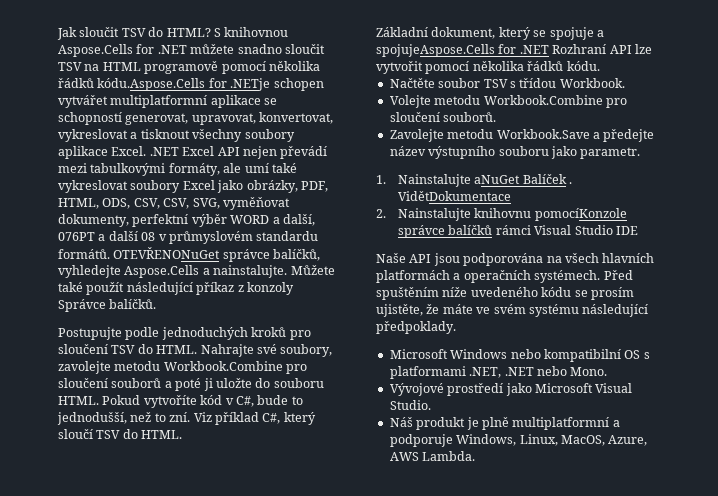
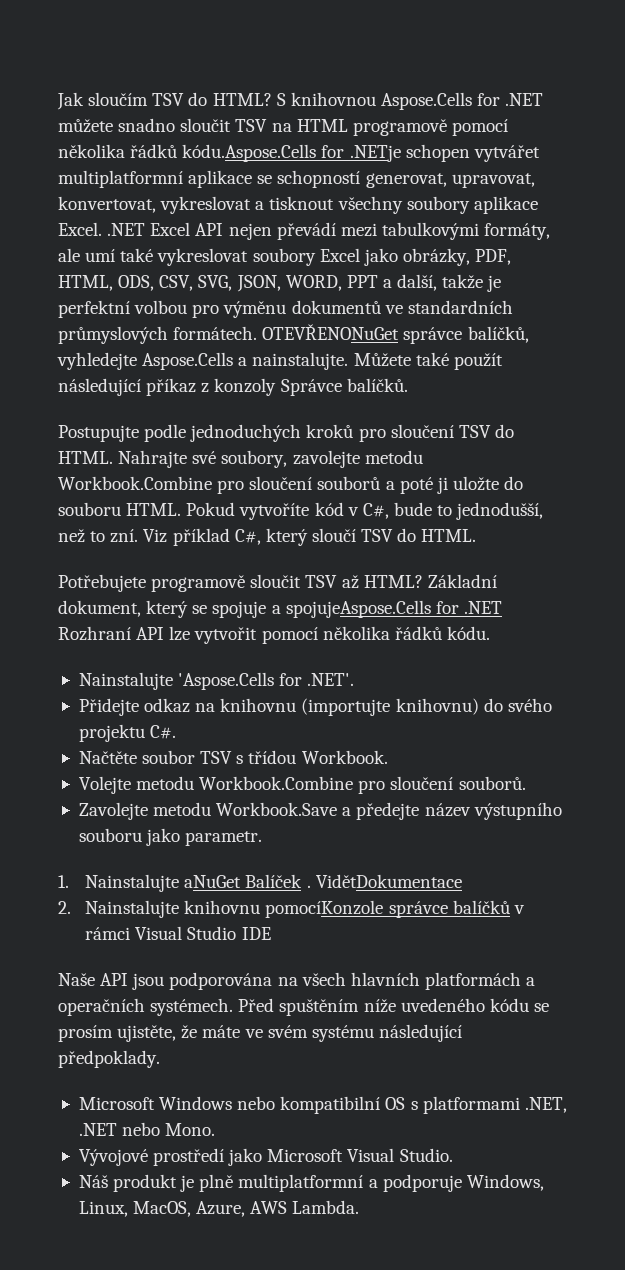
[79,27,120,37] sloučit -> [88,92,149,106] sloučím
[163,197,290,210] [58,214,315,227] [58,231,319,244] [58,249,110,259] CSV, SVG, vyměňovat dokumenty, perfektní výběr WORD a další, 076PT a další 08 v průmyslovém standardu formátů. -> [198,274,502,292] [58,300,513,318] [58,326,258,344] SVG, JSON, WORD, PPT a další, takže je perfektní volbou pro výměnu dokumentů ve standardních průmyslových formátech.
(183, 434) none -> [58,574,423,592] Potřebujete programově sloučit TSV až HTML?
(600, 66) none -> [78,672,355,690] [78,698,552,716] [78,724,177,742] // Nainstalujte 'Aspose.Cells for .NET'. // Přidejte odkaz na knihovnu (importujte knihovnu) do svého projektu C#.
(493, 230) none -> [513,905,525,914] v

